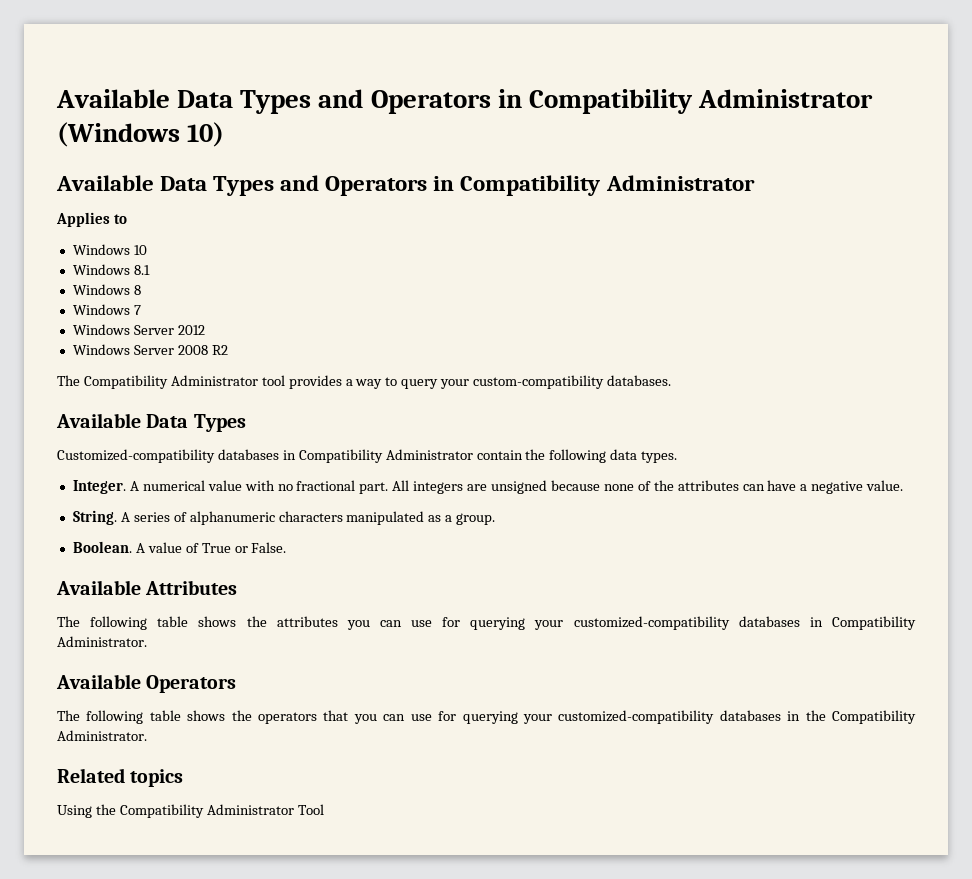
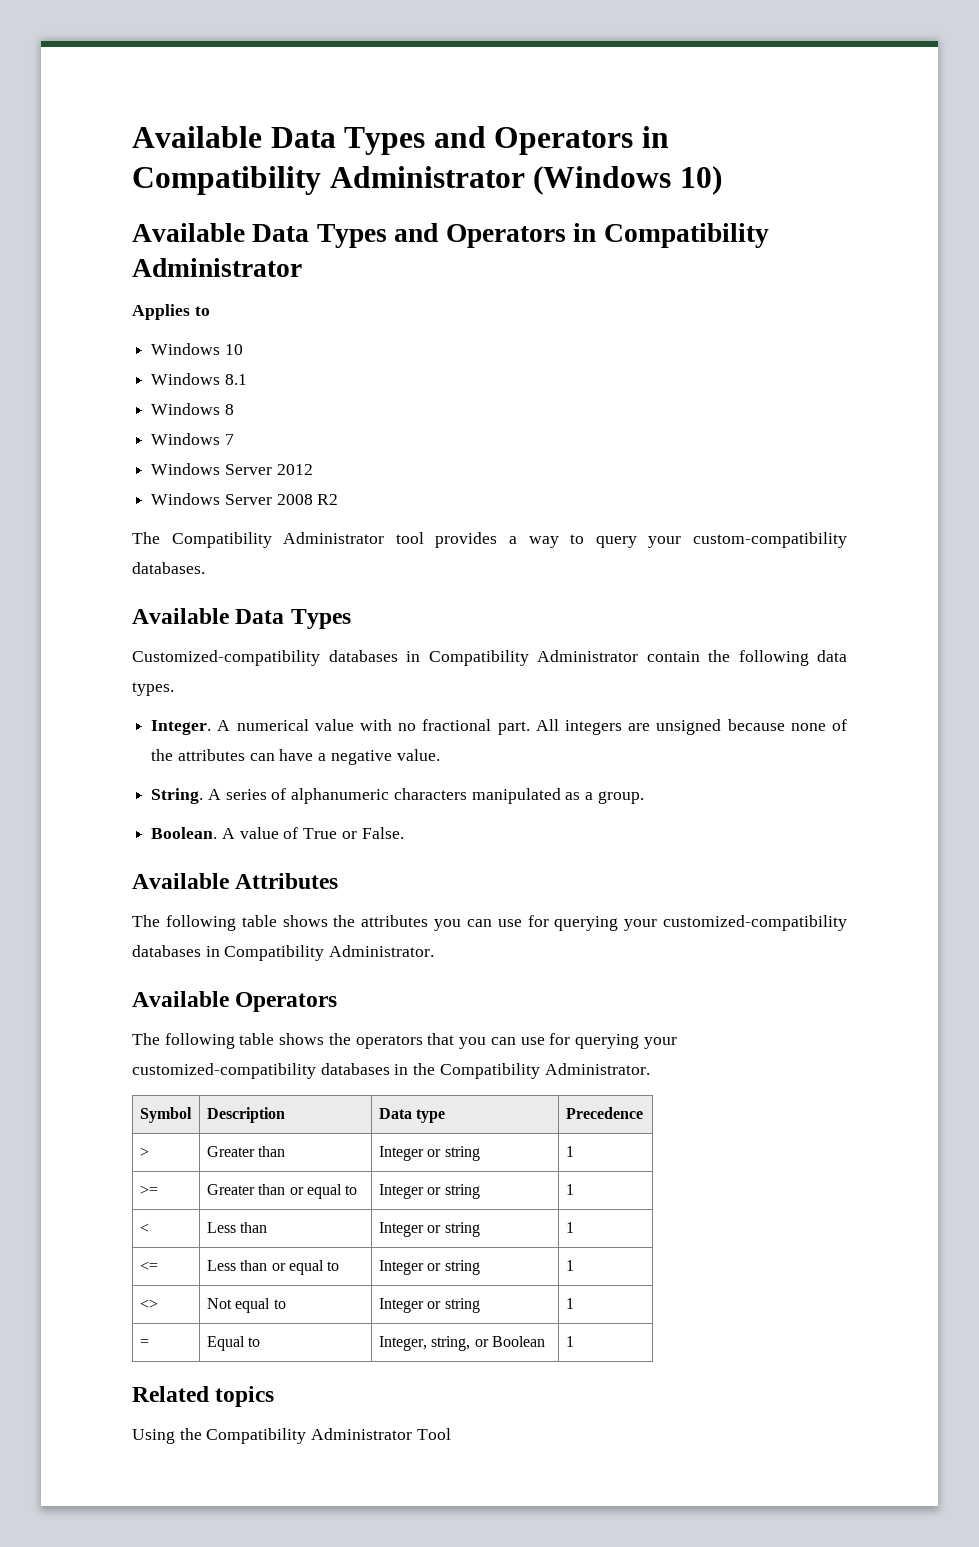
(147, 735) none -> [139,1107,192,1123] [206,1107,285,1123] [378,1108,446,1123] [565,1107,643,1119] [139,1147,149,1157] [206,1146,286,1157] [378,1146,480,1161] [565,1146,574,1157] [139,1185,158,1195] [206,1184,358,1199] [378,1184,480,1199] [565,1184,574,1195] [139,1223,149,1233] [206,1222,268,1233] [378,1222,480,1237] [565,1222,574,1233] [139,1261,158,1271] [206,1260,340,1275] [378,1260,480,1275] [565,1260,574,1271] [139,1299,158,1309] [206,1298,286,1313] [378,1298,480,1313] [565,1298,574,1309] [139,1339,149,1347] [206,1336,261,1351] [378,1336,545,1351] [565,1336,574,1347] // Symbol | Description | Data type | Precedence // > | Greater than | Integer or string | 1 // >= | Greater than or equal to | Integer or string | 1 // < | Less than | Integer or string | 1 // <= | Less than or equal to | Integer or string | 1 // <> | Not equal to | Integer or string | 1 // = | Equal to | Integer, string, or Boolean | 1

